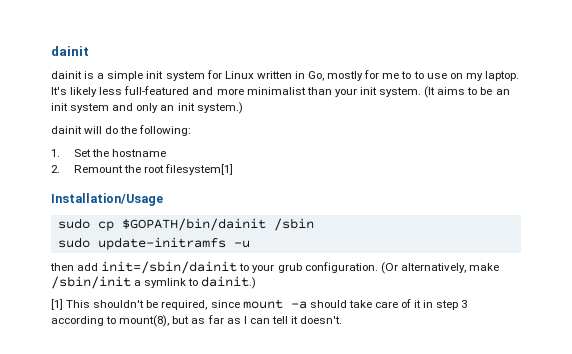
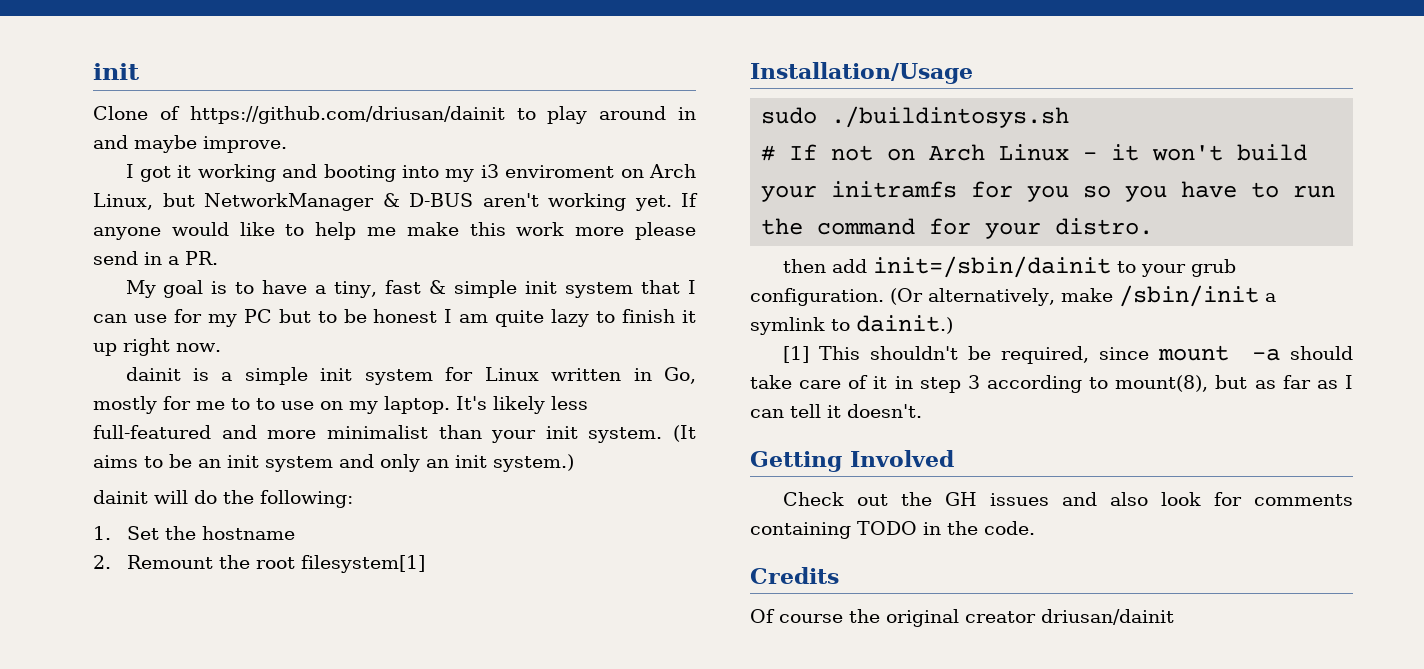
[51,46,89,56] dainit -> [93,63,139,80] [93,106,696,124] [93,135,287,153] [125,164,696,182] [93,193,698,211] [93,222,696,240] [93,251,218,265] [125,280,696,298] [93,309,696,327] [93,338,221,356] init // Clone of https://github.com/driusan/dainit to play around in and maybe improve. // I got it working and booting into my i3 enviroment on Arch Linux, but NetworkManager & D-BUS aren't working yet. If anyone would like to help me make this work more please send in a PR. // My goal is to have a tiny, fast & simple init system that I can use for my PC but to be honest I am quite lazy to finish it up right now.
[97,218,314,231] [57,237,250,250] cp $GOPATH/bin/dainit /sbin // sudo update-initramfs -u -> [831,106,1070,128] [761,144,1308,161] [761,181,1336,202] [761,218,1154,239] ./buildintosys.sh // # If not on Arch Linux - it won't build your initramfs for you so you have to run the command for your distro.
(343, 320) none -> [750,450,954,472] [782,492,1353,506] [750,521,1035,539] [750,567,839,584] [750,609,1174,627] // Getting Involved // Check out the GH issues and also look for comments containing TODO in the code. // Credits // Of course the original creator driusan/dainit

